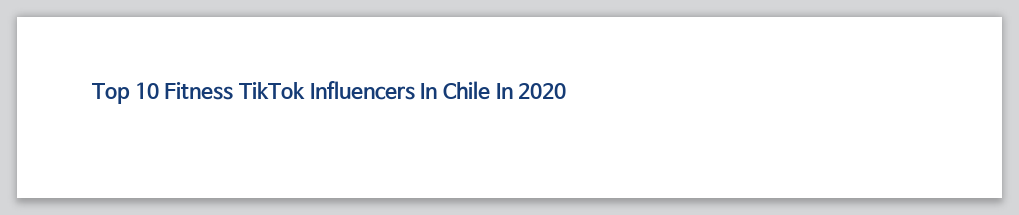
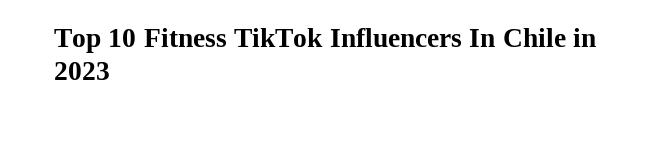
[495,83,567,99] In 2020 -> [572,28,596,47] [54,62,110,80] in 2023

